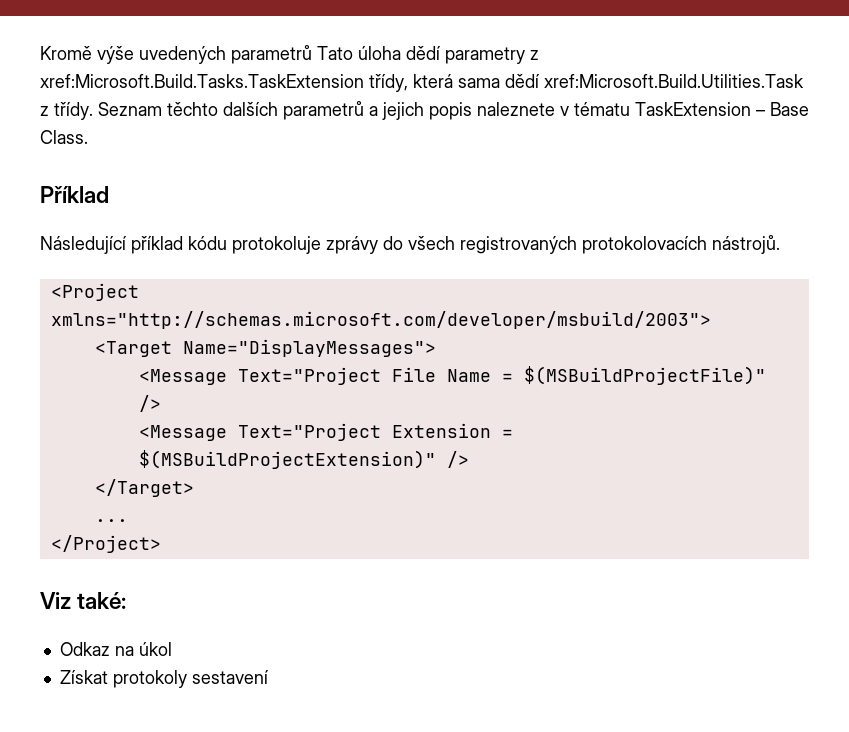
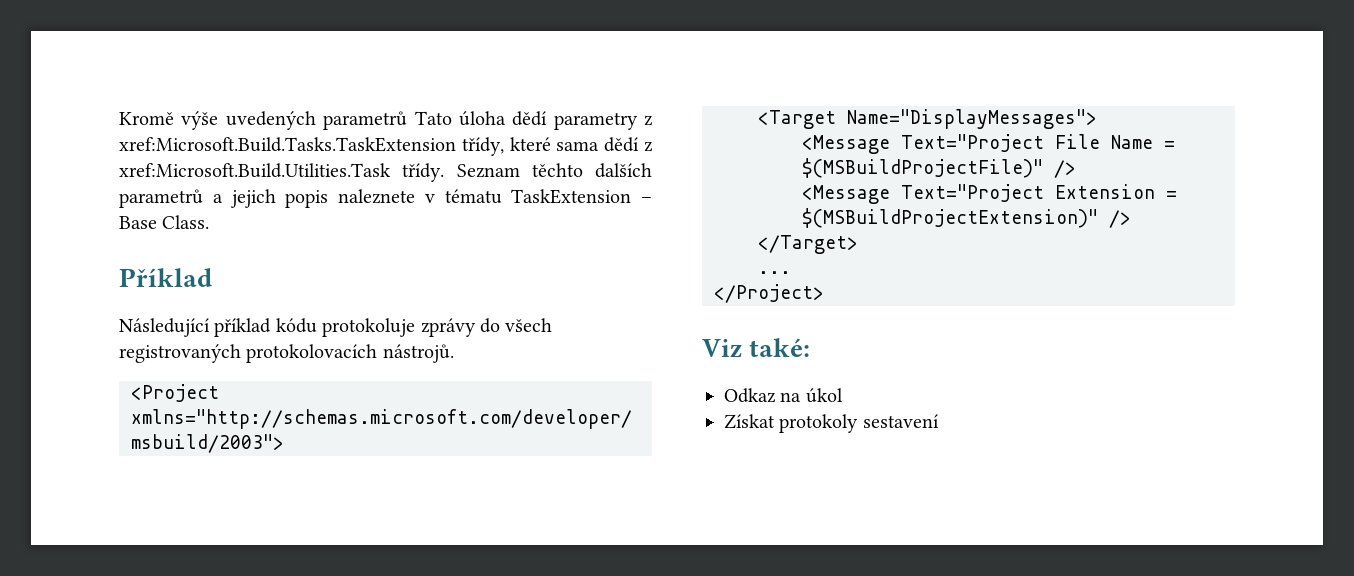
[413,74,453,88] která -> [509,137,551,151] které
[544,74,804,88] [40,106,49,116] xref:Microsoft.Build.Utilities.Task z -> [644,141,653,152] [119,163,391,178] z xref:Microsoft.Build.Utilities.Task

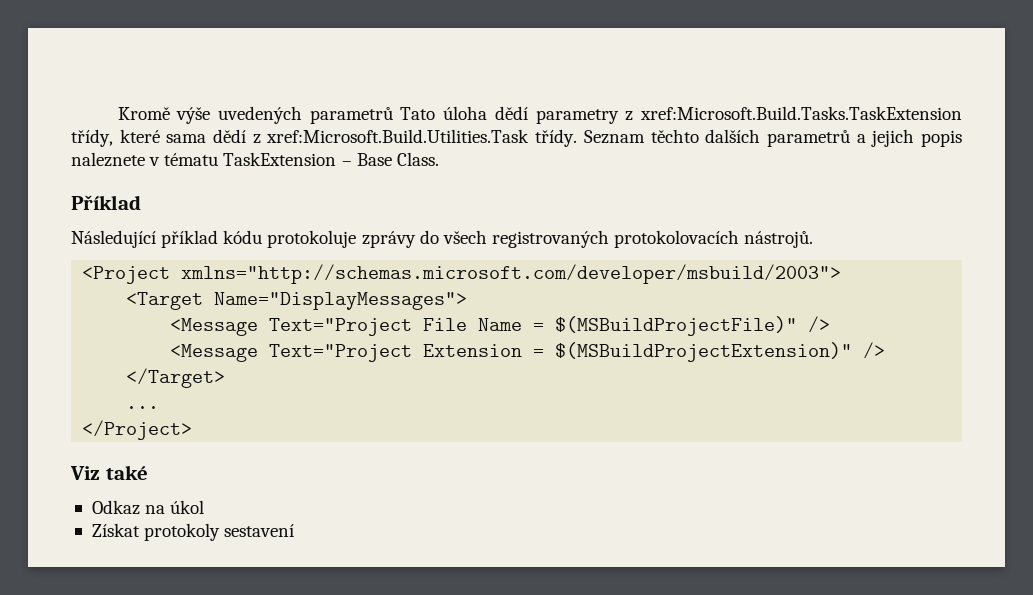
[749,338,811,357] také: -> [105,465,148,480] také

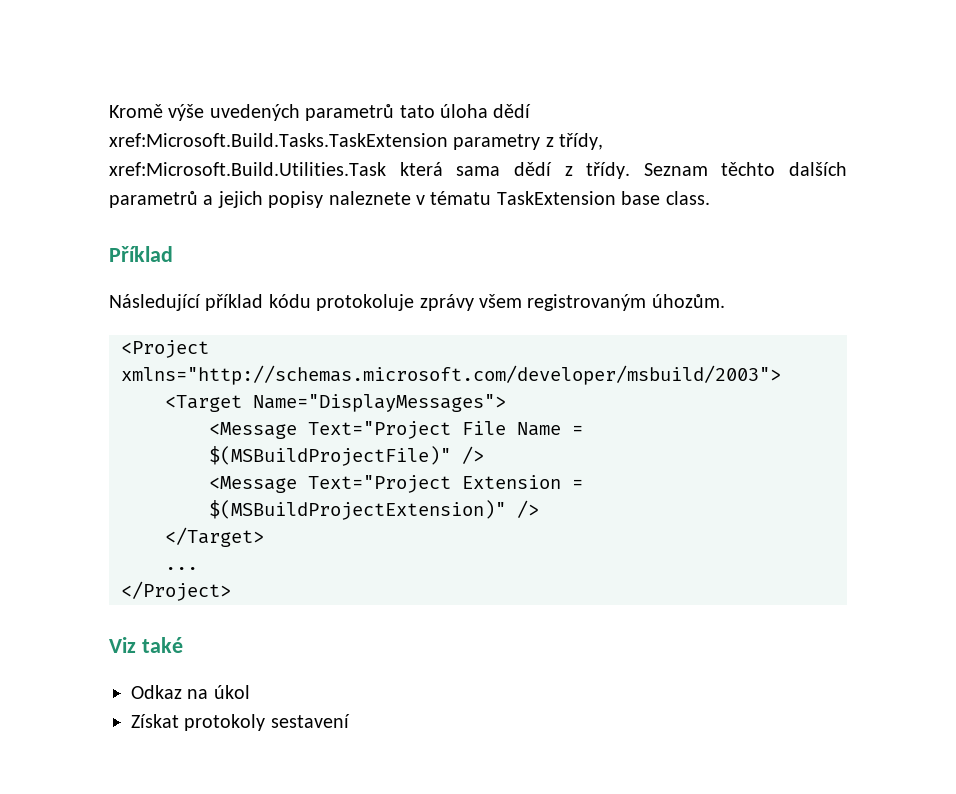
[400,107,436,120] Tato -> [399,105,435,118] tato
(528, 113) none -> [109,133,448,147] xref:Microsoft.Build.Tasks.TaskExtension
[640,106,962,120] [71,129,160,147] xref:Microsoft.Build.Tasks.TaskExtension třídy, které -> [559,133,604,150] [109,162,443,176] třídy, xref:Microsoft.Build.Utilities.Task která
[266,129,530,143] xref:Microsoft.Build.Utilities.Task -> (573, 171) none
[921,130,963,147] popis -> [268,191,324,208] popisy
[341,152,439,166] – Base Class. -> [621,191,710,205] base class.
[419,230,814,248] do všech registrovaných protokolovacích nástrojů. -> [479,294,725,311] všem registrovaným úhozům.

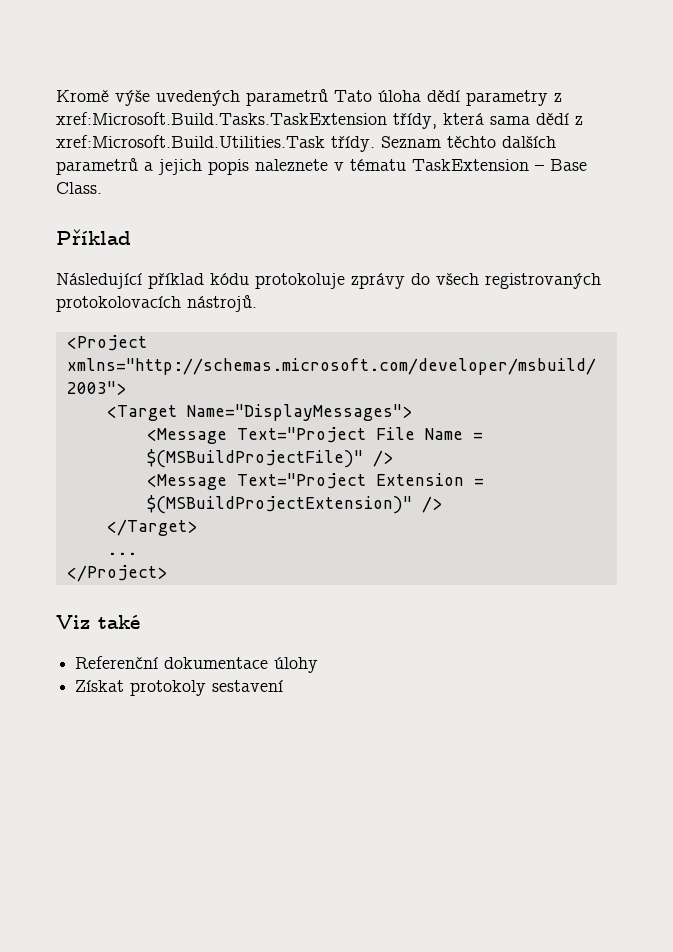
[399,105,435,118] tato -> [334,90,372,102] Tato
[109,133,448,147] xref:Microsoft.Build.Tasks.TaskExtension -> (460, 96) none
[559,133,604,150] [109,162,386,176] třídy, xref:Microsoft.Build.Utilities.Task -> [56,112,437,129] xref:Microsoft.Build.Tasks.TaskExtension třídy,
(573, 171) none -> [56,135,325,148] xref:Microsoft.Build.Utilities.Task
[268,191,324,208] popisy -> [208,159,249,175] popis
[621,191,710,205] base class. -> [535,159,587,171] [56,182,102,194] – Base Class.
[479,294,725,311] všem registrovaným úhozům. -> [411,273,601,289] [56,295,257,312] do všech registrovaných protokolovacích nástrojů.
[131,685,250,699] Odkaz na úkol -> [75,656,319,673] Referenční dokumentace úlohy

